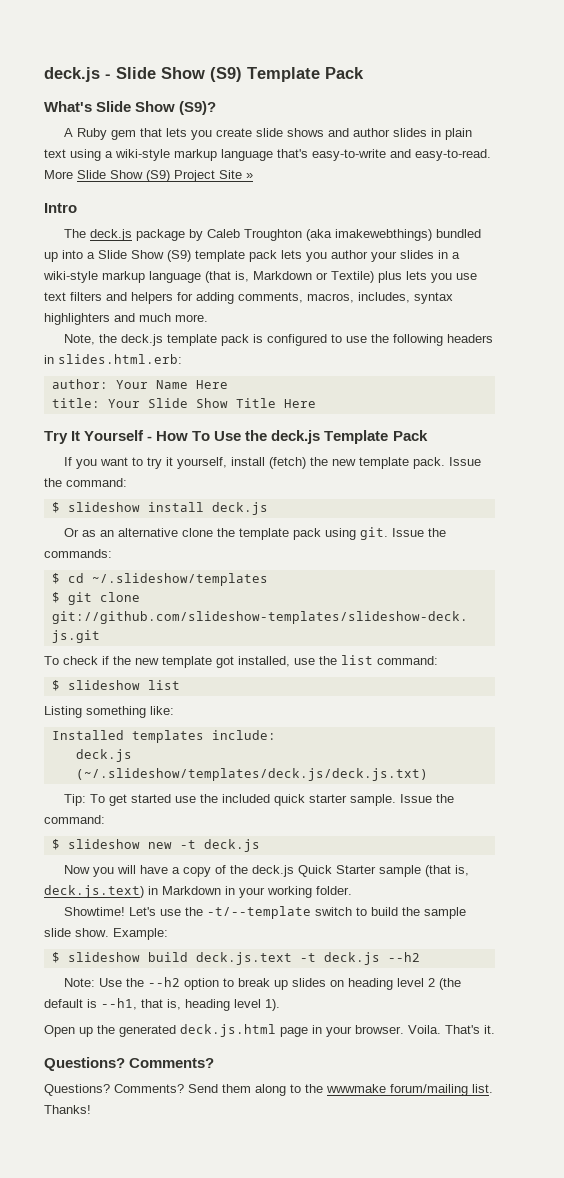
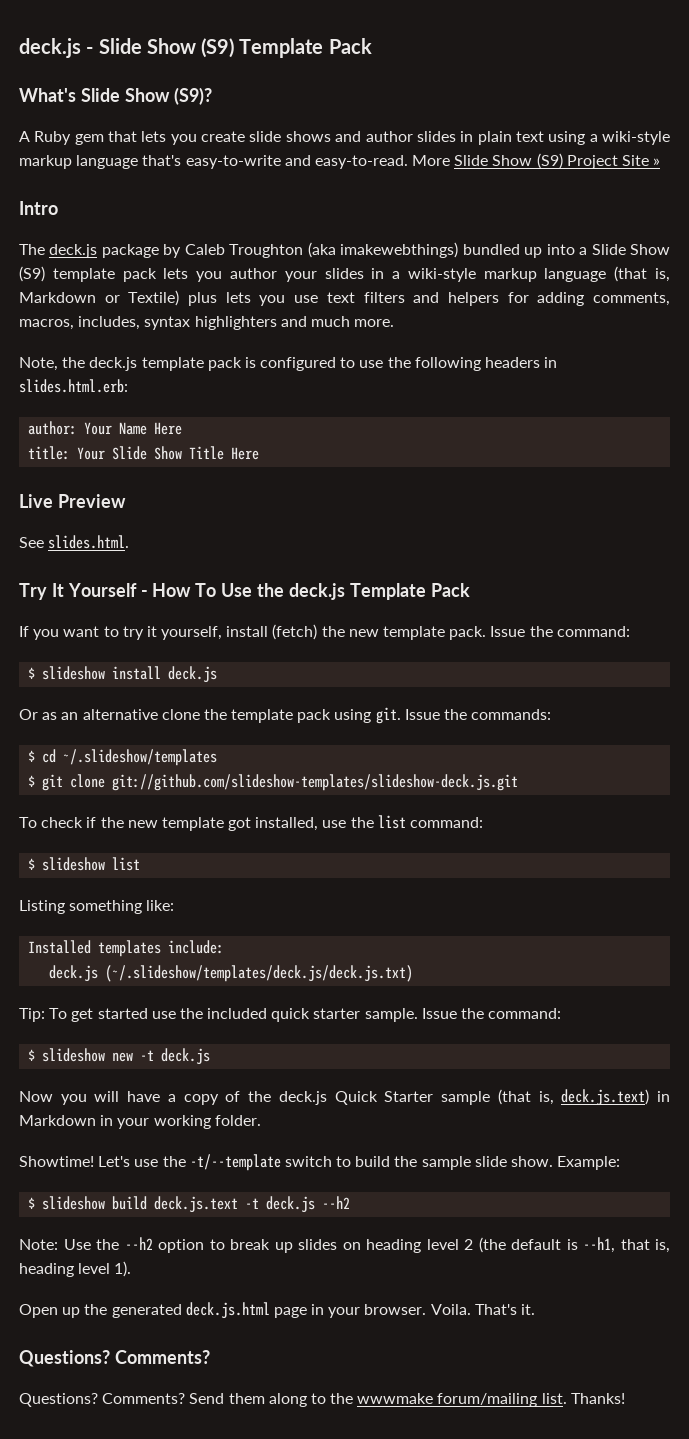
(316, 403) none -> [19,494,126,508] [19,535,130,549] // Live Preview // See slides.html.

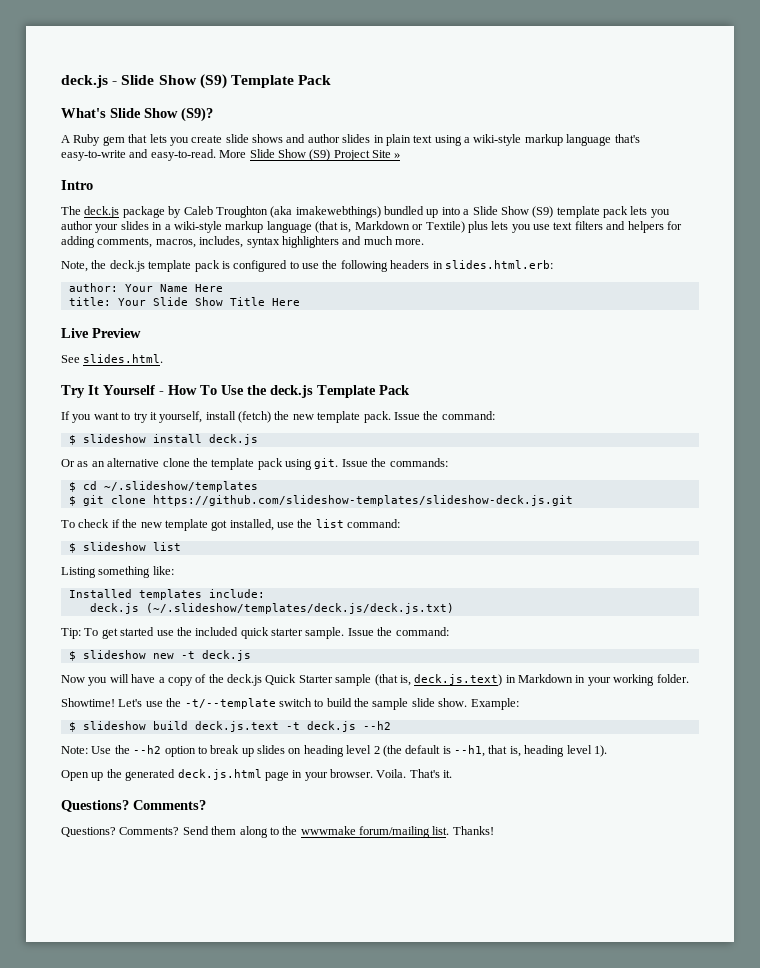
[112,774,519,791] git://github.com/slideshow-templates/slideshow-deck.js.git -> [152,495,573,506] https://github.com/slideshow-templates/slideshow-deck.js.git

